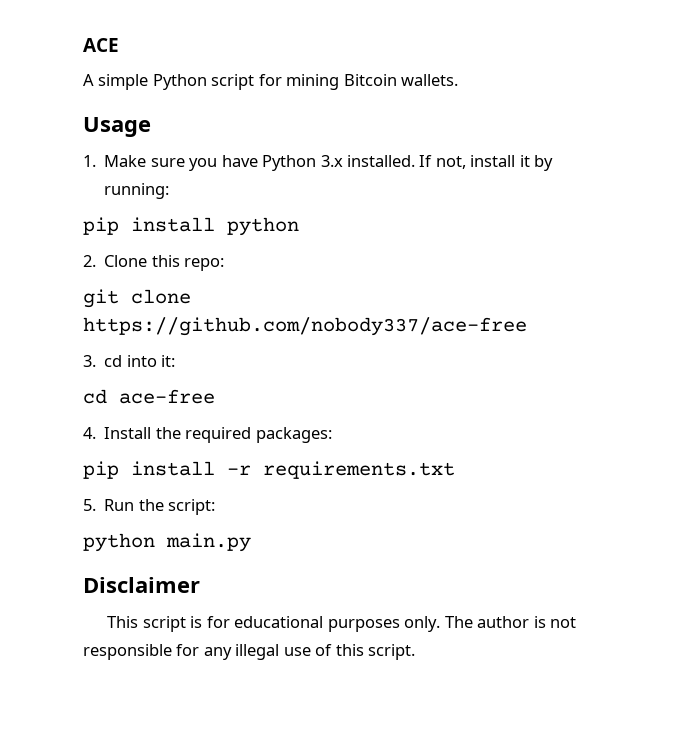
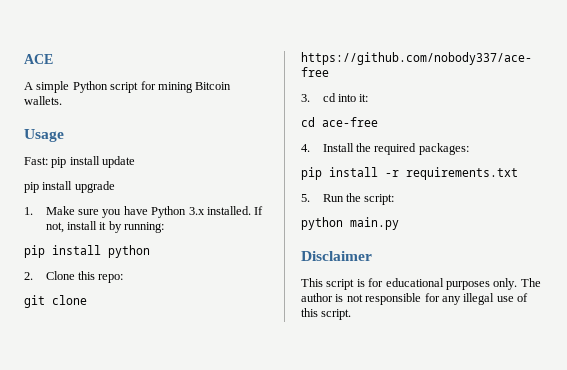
(151, 127) none -> [24,156,136,168] [24,181,115,193] // Fast: pip install update // pip install upgrade

